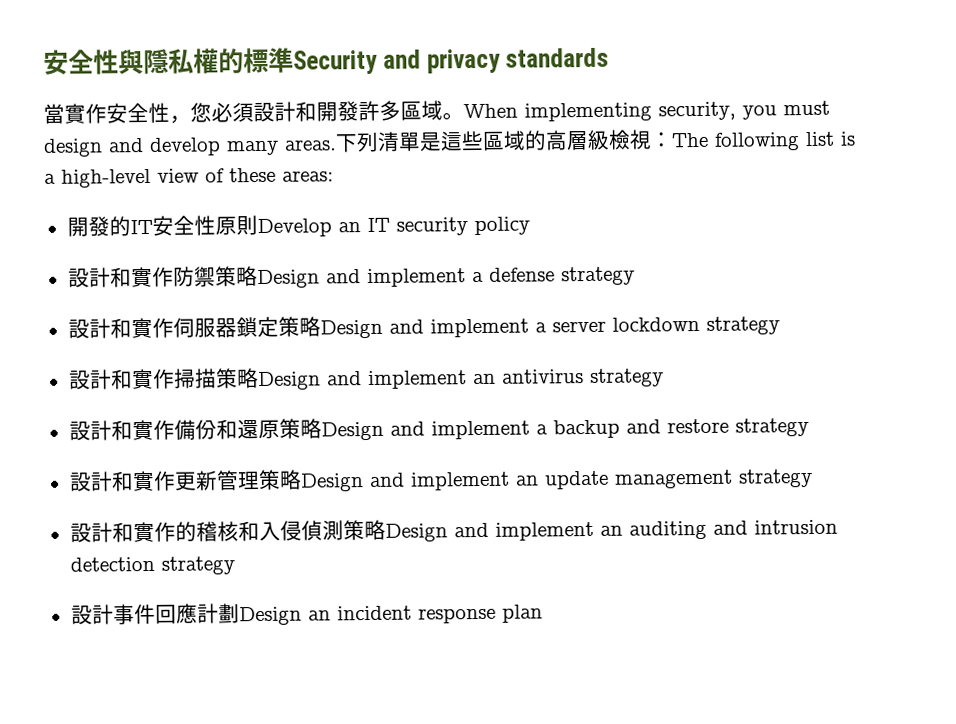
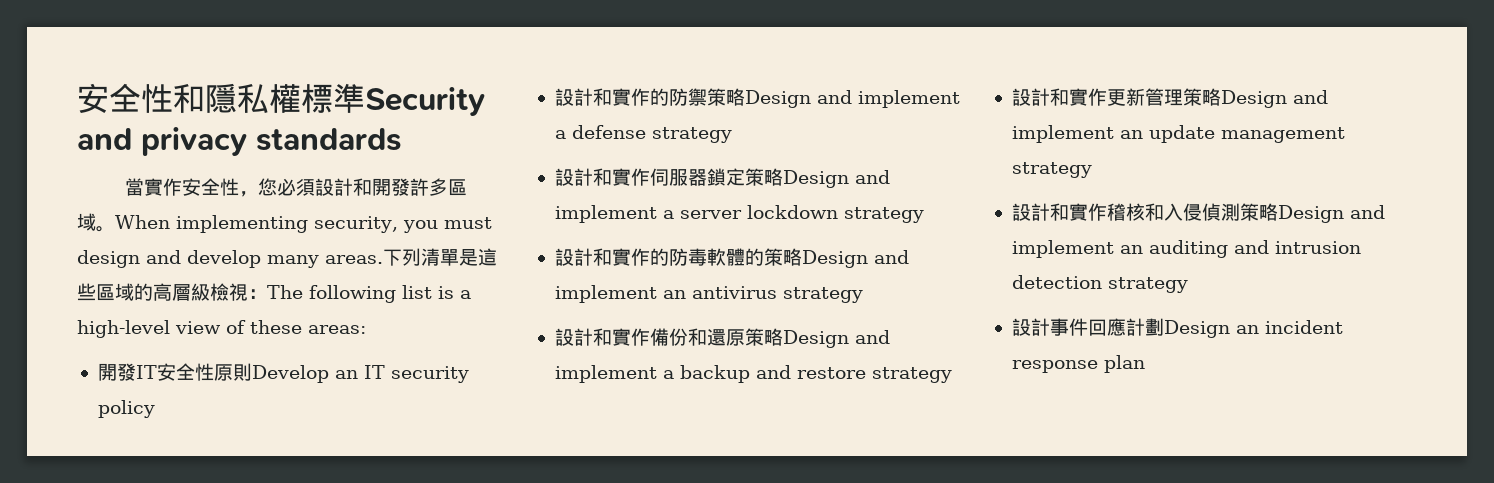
[43,48,244,75] 安全性與隱私權的 -> [77,83,301,113] 安全性和隱私權
[108,216,131,237] 的 -> (136, 372) none
(174, 276) none -> [649,88,669,106] 的
[173,368,217,389] 掃描 -> [649,248,764,266] 的防毒軟體的
[174,521,197,542] 的 -> (1107, 212) none

